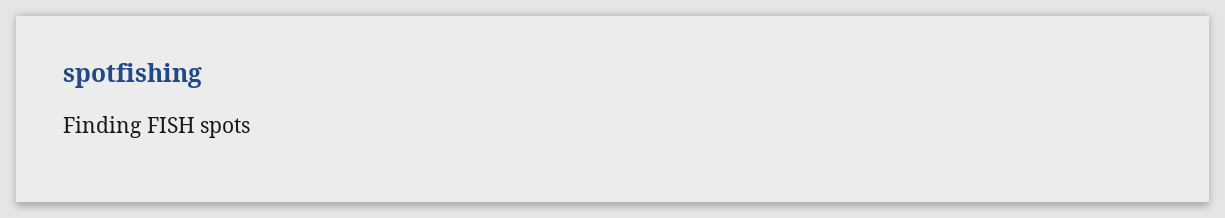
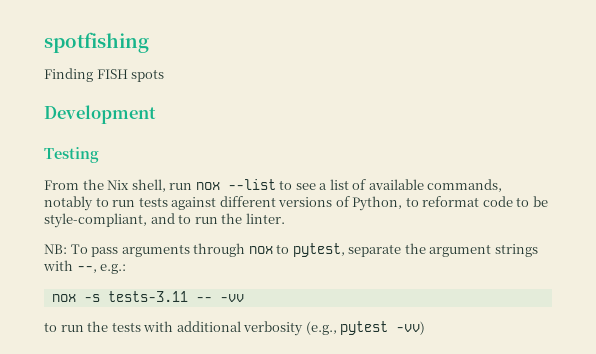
(251, 128) none -> [44,105,156,124] [44,147,99,163] [44,179,503,192] [44,196,548,211] [44,213,285,228] [44,243,538,257] [43,260,127,274] [51,291,244,302] [44,321,426,336] // Development // Testing // From the Nix shell, run nox --list to see a list of available commands, notably to run tests against different versions of Python, to reformat code to be style-compliant, and to run the linter. // NB: To pass arguments through nox to pytest, separate the argument strings with --, e.g.: // nox -s tests-3.11 -- -vv // to run the tests with additional verbosity (e.g., pytest -vv)

